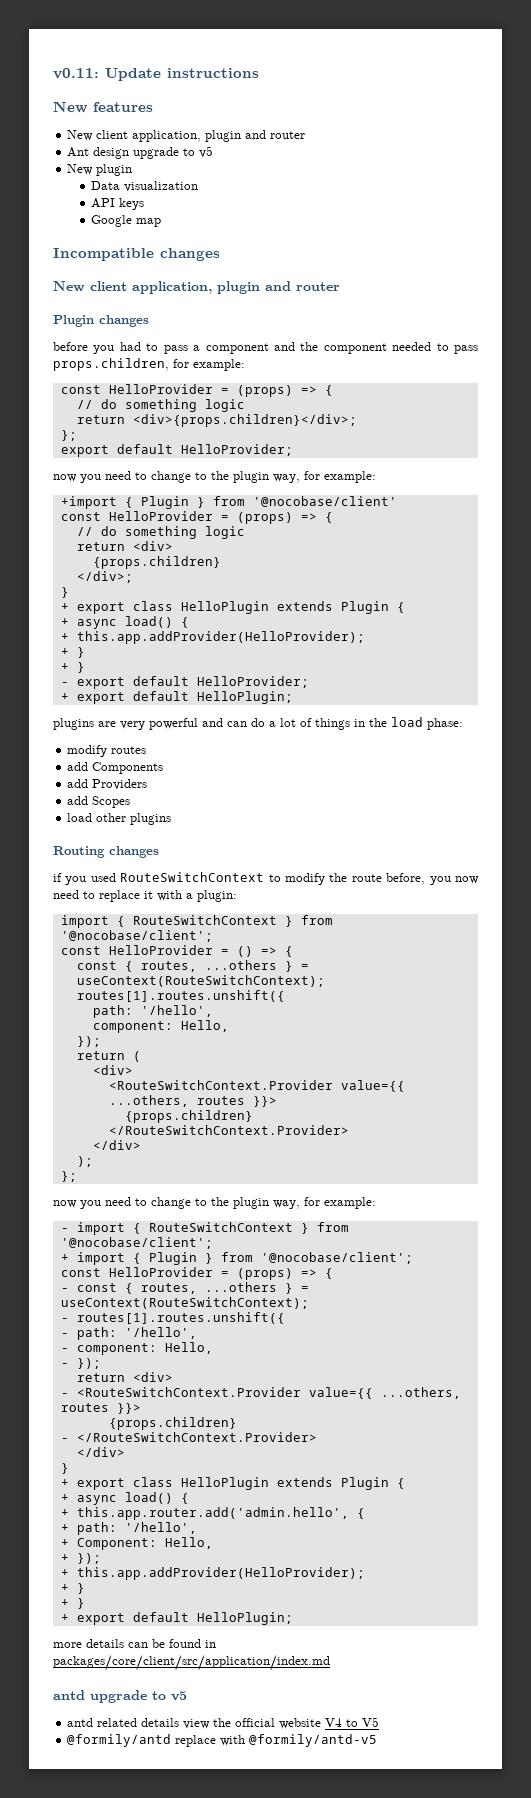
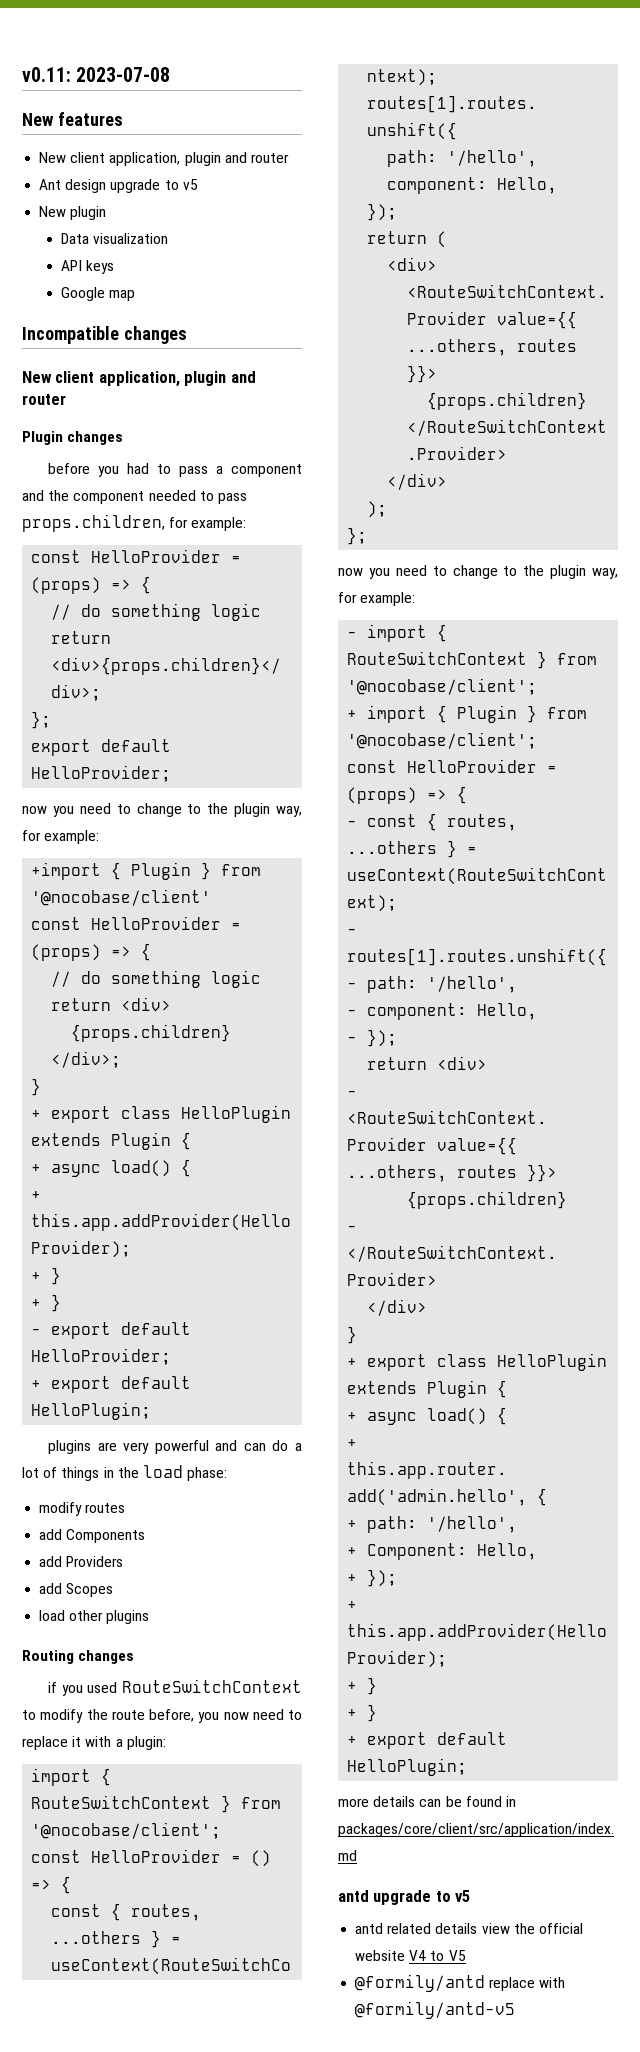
[105,68,259,81] Update instructions -> [76,67,171,82] 2023-07-08

